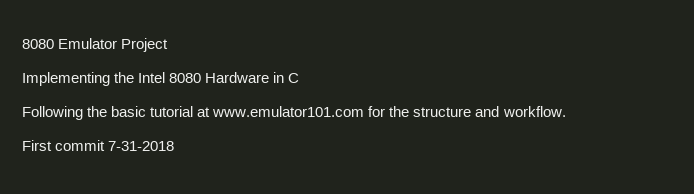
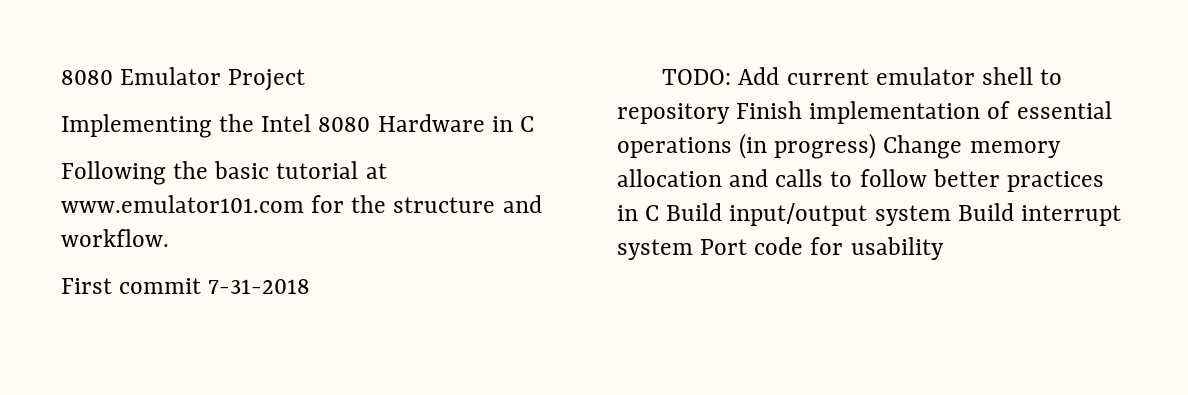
(175, 146) none -> [662,67,1063,85] [617,101,1112,124] [617,133,1061,159] [617,169,1104,192] [617,203,1121,226] [617,237,944,260] // TODO: Add current emulator shell to repository Finish implementation of essential operations (in progress) Change memory allocation and calls to follow better practices in C Build input/output system Build interrupt system Port code for usability

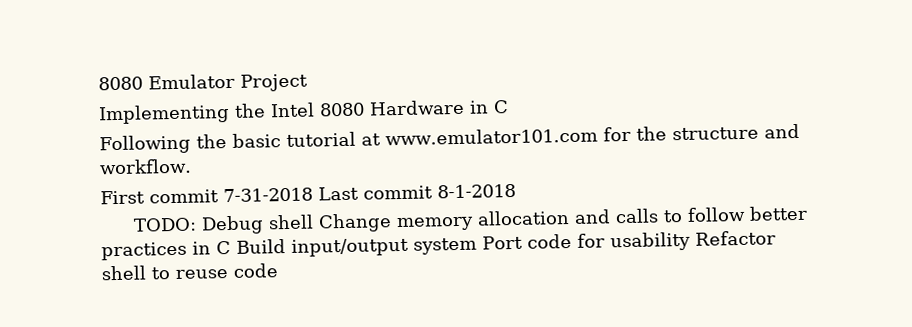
[662,67,1063,85] [617,101,1112,124] [617,133,877,159] // TODO: Add current emulator shell to repository Finish implementation of essential operations (in progress) -> [318,183,516,201] [133,214,315,235] Last commit 8-1-2018 // TODO: Debug shell
[957,203,1121,226] [617,239,693,260] Build interrupt system -> (477, 246) none
(944, 248) none -> [694,230,776,246] [101,263,278,281] Refactor shell to reuse code

